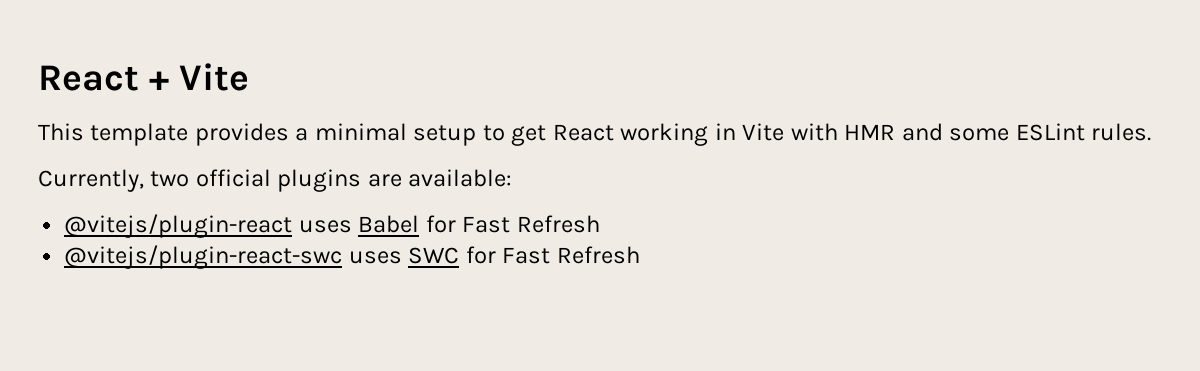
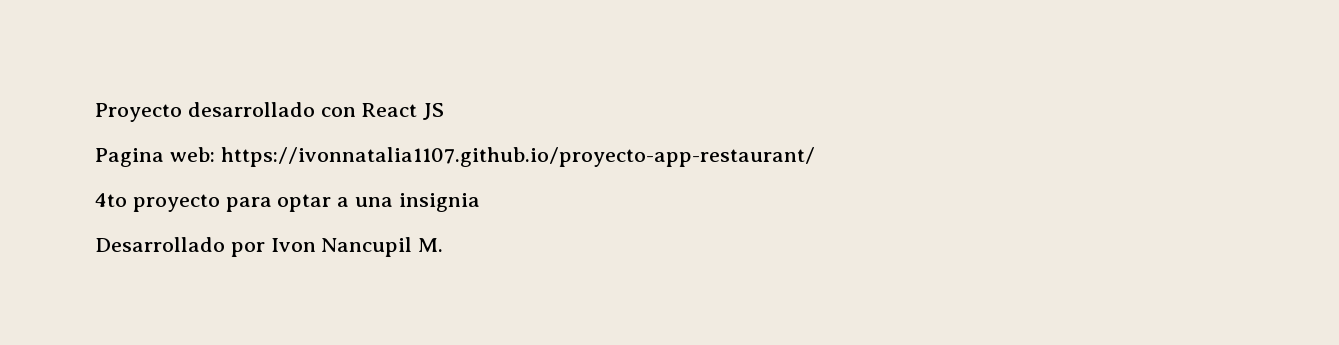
[38,63,250,91] [38,123,1152,146] [38,169,513,192] [64,214,600,238] [64,245,640,269] React + Vite // This template provides a minimal setup to get React working in Vite with HMR and some ESLint rules. // Currently, two official plugins are available: // @vitejs/plugin-react uses Babel for Fast Refresh // @vitejs/plugin-react-swc uses SWC for Fast Refresh -> [95,102,445,122] [95,147,815,167] [95,193,480,212] [95,237,444,257] Proyecto desarrollado con React JS // Pagina web: https://ivonnatalia1107.github.io/proyecto-app-restaurant/ // 4to proyecto para optar a una insignia // Desarrollado por Ivon Nancupil M.

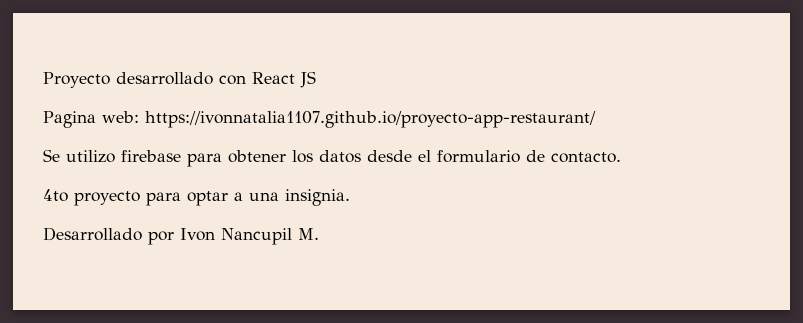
(815, 157) none -> [43,149,621,167] // Se utilizo firebase para obtener los datos desde el formulario de contacto.
[398,193,480,212] insignia -> [285,189,350,206] insignia.

